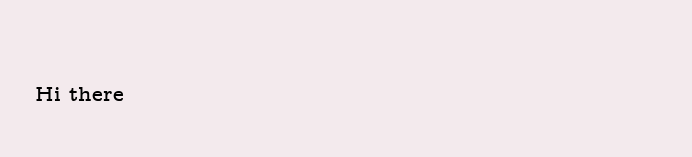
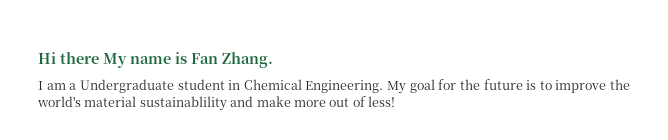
(124, 94) none -> [103,52,273,68] [38,79,630,94] [37,96,395,111] My name is Fan Zhang. // I am a Undergraduate student in Chemical Engineering. My goal for the future is to improve the world's material sustainablility and make more out of less!

